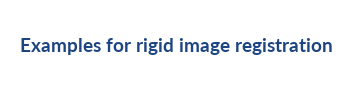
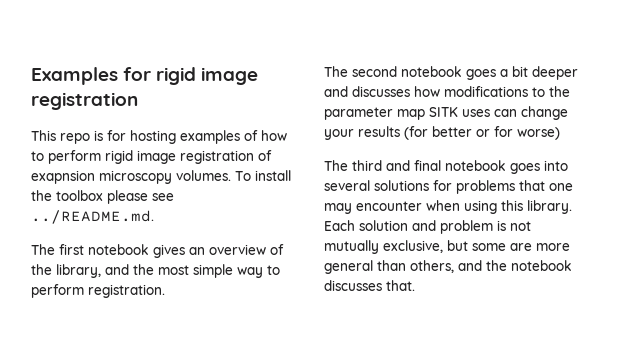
(333, 46) none -> [31,130,287,144] [31,150,272,164] [31,170,291,184] [31,190,174,204] [31,210,154,224] [31,244,284,258] [31,264,280,278] [31,284,165,298] [324,66,578,80] [324,86,570,97] [324,106,568,120] [324,126,560,140] [324,160,568,174] [324,180,573,194] [324,200,572,214] [324,220,531,234] [324,240,570,254] [324,260,572,274] [324,280,415,291] // This repo is for hosting examples of how to perform rigid image registration of exapnsion microscopy volumes. To install the toolbox please see ../README.md. // The first notebook gives an overview of the library, and the most simple way to perform registration. // The second notebook goes a bit deeper and discusses how modifications to the parameter map SITK uses can change your results (for better or for worse) // The third and final notebook goes into several solutions for problems that one may encounter when using this library. Each solution and problem is not mutually exclusive, but some are more general than others, and the notebook discusses that.

